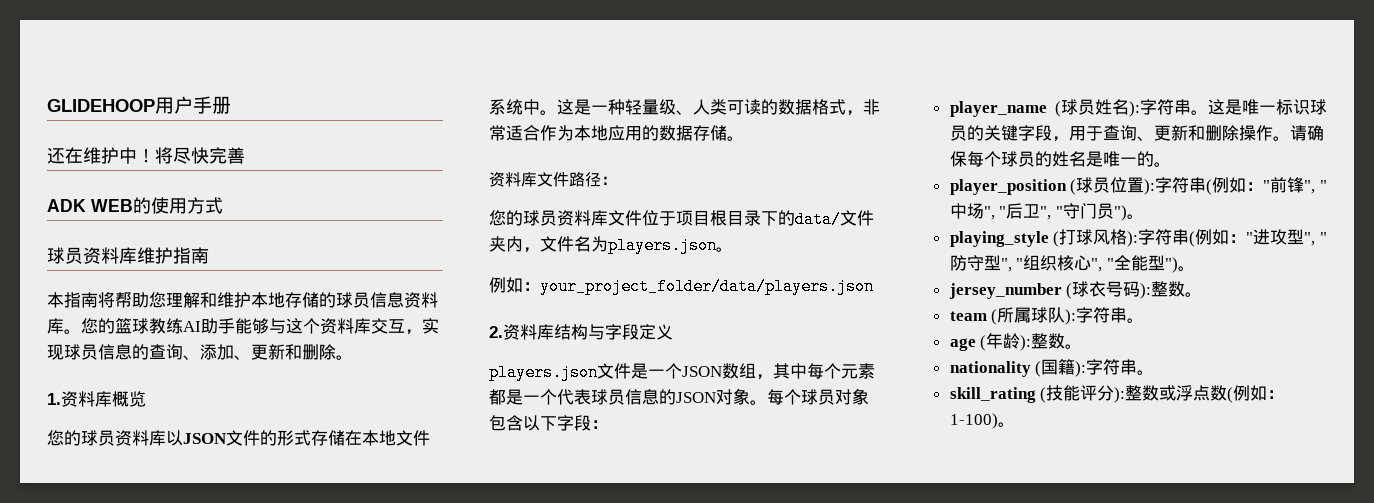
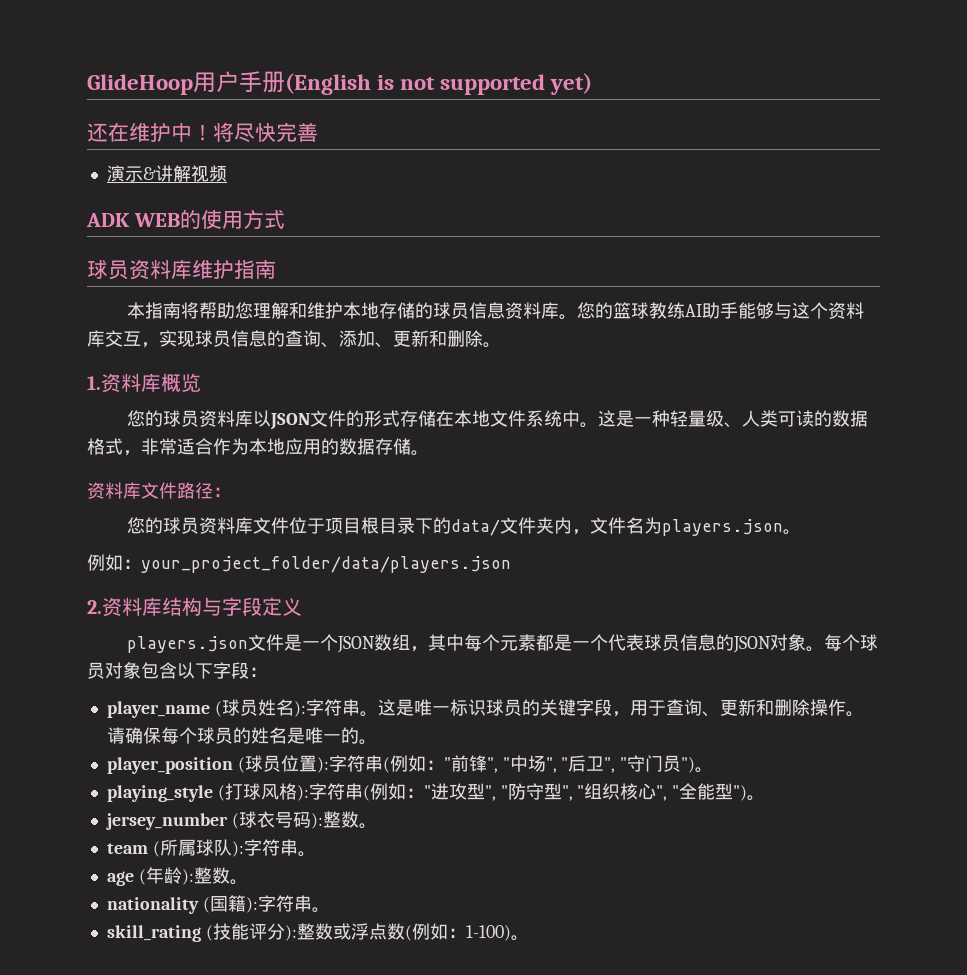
[47,99,155,112] GLIDEHOOP -> [87,74,193,95] GlideHoop
(231, 105) none -> [285,73,593,95] (English is not supported yet)
(245, 155) none -> [106,165,227,182] // 演示&讲解视频

